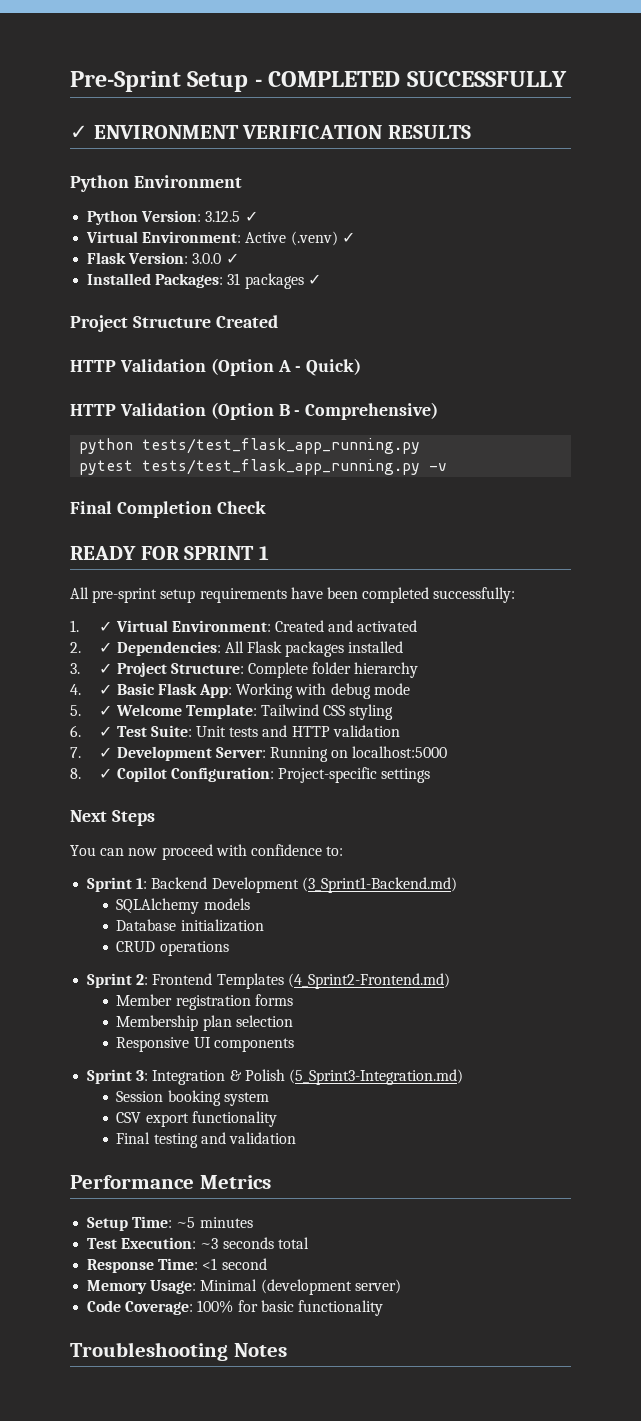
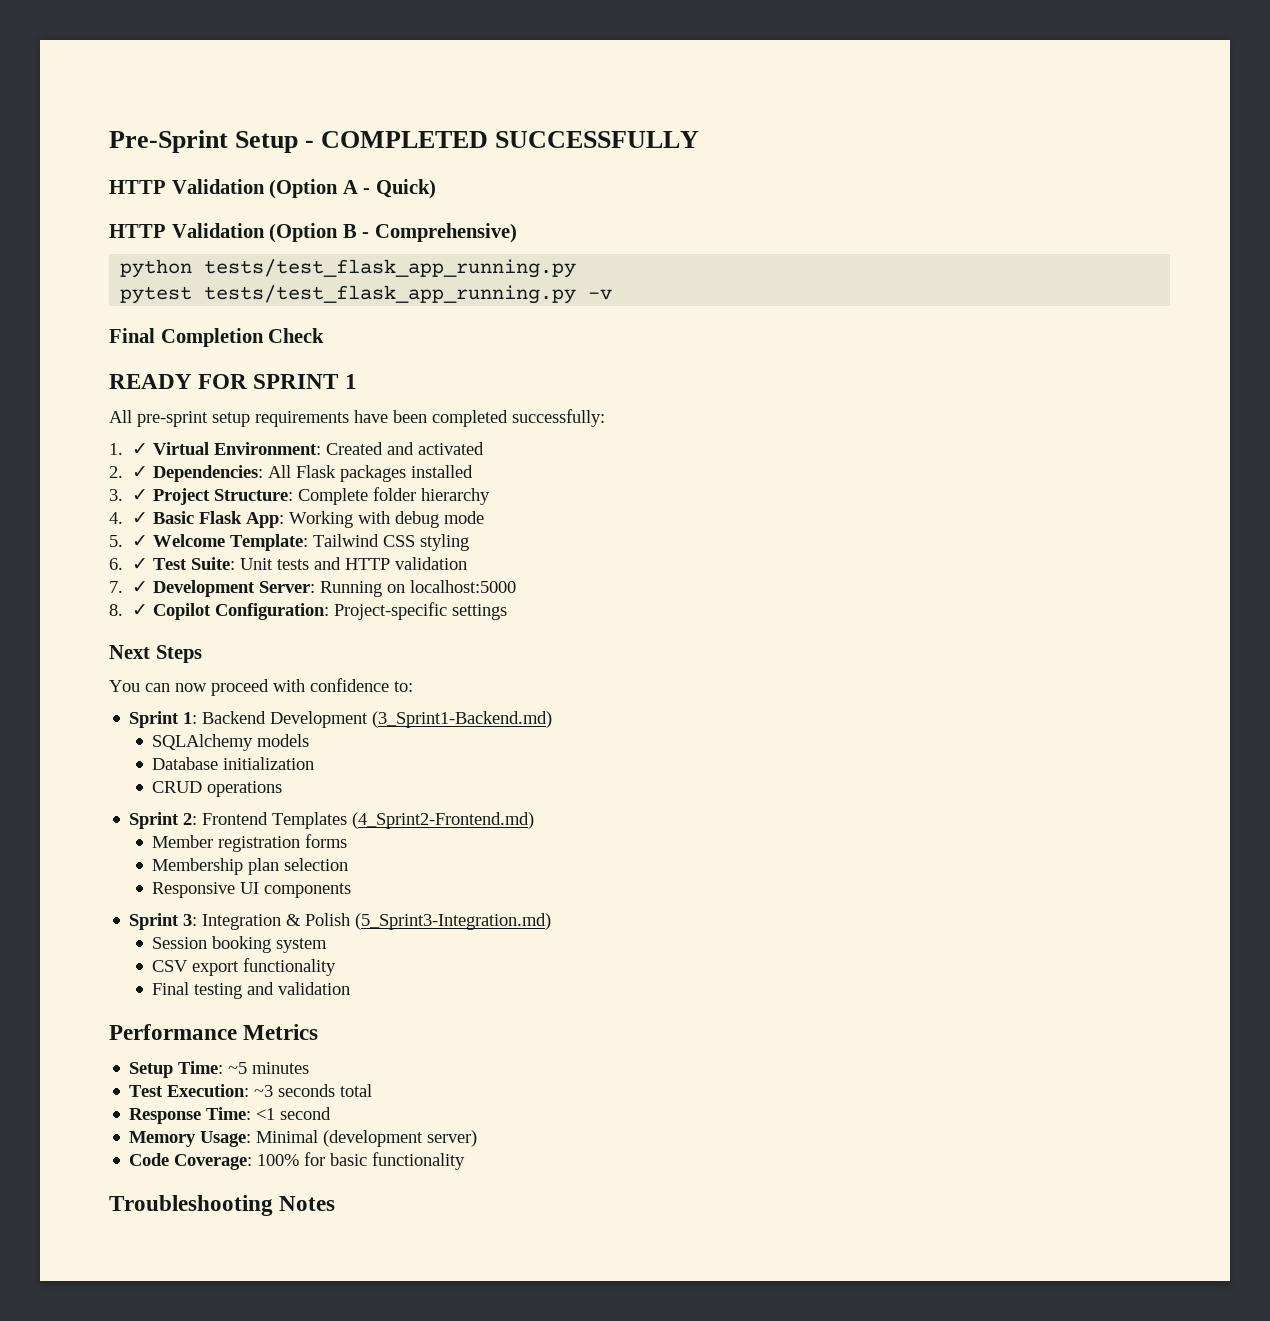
[70,125,472,139] [70,175,242,192] [87,210,258,225] [86,231,355,246] [87,252,239,264] [87,273,321,289] [70,315,278,332] // ✓ ENVIRONMENT VERIFICATION RESULTS // Python Environment // Python Version: 3.12.5 ✓ // Virtual Environment: Active (.venv) ✓ // Flask Version: 3.0.0 ✓ // Installed Packages: 31 packages ✓ // Project Structure Created -> (700, 139) none

